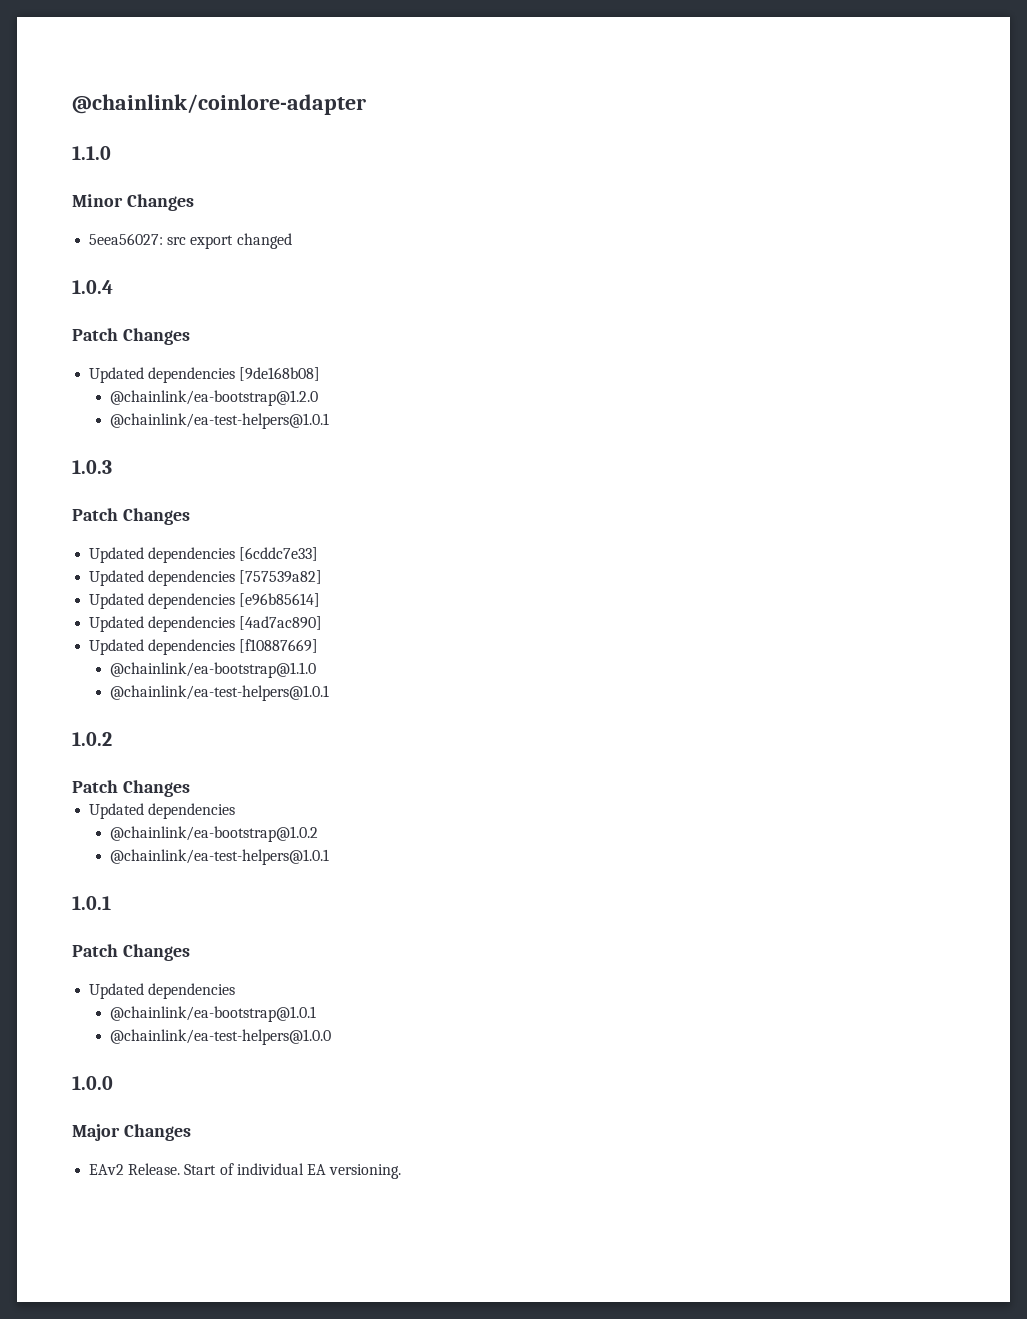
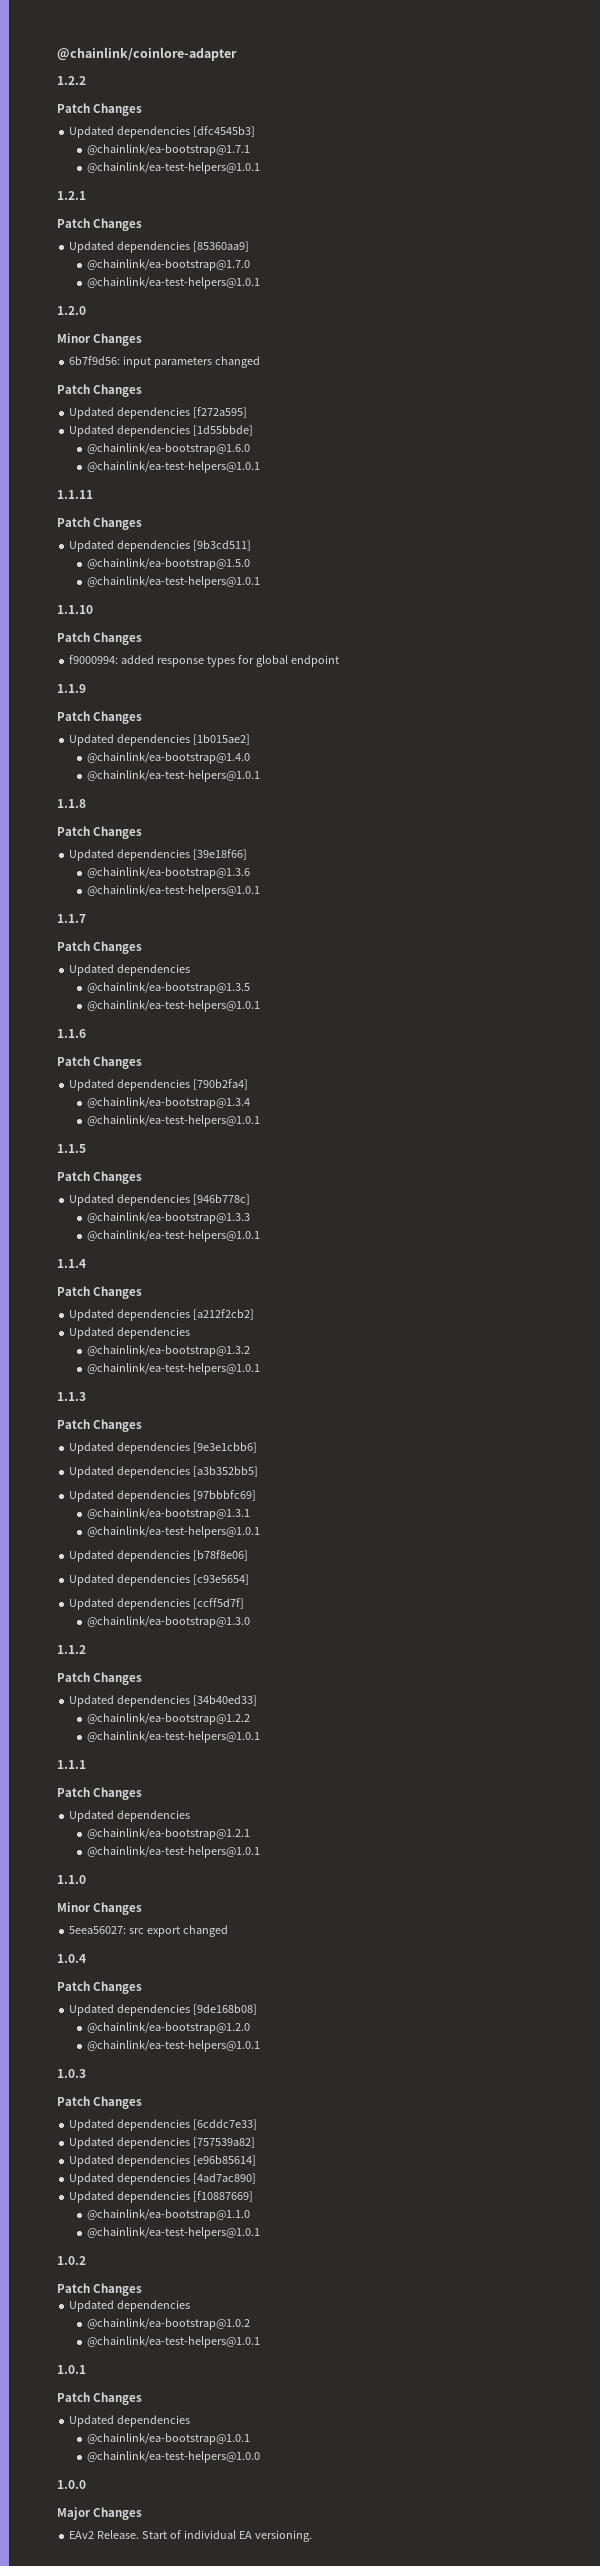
(366, 104) none -> [57,76,86,85] [57,103,143,116] [69,126,256,138] [87,144,251,156] [87,162,261,174] [57,191,86,200] [57,218,143,231] [69,241,250,253] [87,259,251,271] [87,277,261,289] [57,306,86,315] [57,333,143,346] [69,356,261,368] [57,384,143,397] [69,407,248,419] [69,425,254,437] [87,443,251,455] [87,461,261,473] [57,490,93,499] [57,517,143,530] [69,540,252,552] [87,558,251,570] [87,576,261,588] [57,605,93,614] [57,632,143,645] [69,655,339,667] [57,684,86,693] [57,711,143,724] [69,734,251,746] [87,752,251,764] [87,770,261,782] [57,799,86,808] [57,826,143,839] [69,849,248,861] [87,867,251,879] [87,885,261,897] [57,914,86,923] [57,941,143,954] [69,964,191,976] [87,982,251,994] [87,1000,261,1012] [57,1029,86,1038] [57,1056,143,1069] [69,1079,249,1091] [87,1097,251,1109] [87,1115,261,1127] [57,1144,86,1153] [57,1171,143,1184] [69,1194,251,1206] [87,1212,251,1224] [87,1230,261,1242] [57,1259,86,1268] [57,1286,143,1299] [69,1309,255,1321] [69,1327,191,1339] [87,1345,251,1357] [87,1363,261,1375] [57,1392,86,1401] [57,1419,143,1432] [69,1442,258,1454] [69,1466,259,1478] [69,1490,257,1502] [87,1508,251,1520] [87,1526,261,1538] [69,1550,249,1562] [69,1574,250,1586] [69,1598,245,1610] [87,1616,251,1628] [57,1645,86,1654] [57,1672,143,1685] [69,1695,258,1707] [87,1713,251,1725] [87,1731,261,1743] [57,1760,86,1769] [57,1787,143,1800] [69,1810,191,1822] [87,1828,251,1840] [87,1846,261,1858] // 1.2.2 // Patch Changes // Updated dependencies [dfc4545b3] // @chainlink/ea-bootstrap@1.7.1 // @chainlink/ea-test-helpers@1.0.1 // 1.2.1 // Patch Changes // Updated dependencies [85360aa9] // @chainlink/ea-bootstrap@1.7.0 // @chainlink/ea-test-helpers@1.0.1 // 1.2.0 // Minor Changes // 6b7f9d56: input parameters changed // Patch Changes // Updated dependencies [f272a595] // Updated dependencies [1d55bbde] // @chainlink/ea-bootstrap@1.6.0 // @chainlink/ea-test-helpers@1.0.1 // 1.1.11 // Patch Changes // Updated dependencies [9b3cd511] // @chainlink/ea-bootstrap@1.5.0 // @chainlink/ea-test-helpers@1.0.1 // 1.1.10 // Patch Changes // f9000994: added response types for global endpoint // 1.1.9 // Patch Changes // Updated dependencies [1b015ae2] // @chainlink/ea-bootstrap@1.4.0 // @chainlink/ea-test-helpers@1.0.1 // 1.1.8 // Patch Changes // Updated dependencies [39e18f66] // @chainlink/ea-bootstrap@1.3.6 // @chainlink/ea-test-helpers@1.0.1 // 1.1.7 // Patch Changes // Updated dependencies // @chainlink/ea-bootstrap@1.3.5 // @chainlink/ea-test-helpers@1.0.1 // 1.1.6 // Patch Changes // Updated dependencies [790b2fa4] // @chainlink/ea-bootstrap@1.3.4 // @chainlink/ea-test-helpers@1.0.1 // 1.1.5 // Patch Changes // Updated dependencies [946b778c] // @chainlink/ea-bootstrap@1.3.3 // @chainlink/ea-test-helpers@1.0.1 // 1.1.4 // Patch Changes // Updated dependencies [a212f2cb2] // Updated dependencies // @chainlink/ea-bootstrap@1.3.2 // @chainlink/ea-test-helpers@1.0.1 // 1.1.3 // Patch Changes // Updated dependencies [9e3e1cbb6] // Updated dependencies [a3b352bb5] // Updated dependencies [97bbbfc69] // @chainlink/ea-bootstrap@1.3.1 // @chainlink/ea-test-helpers@1.0.1 // Updated dependencies [b78f8e06] // Updated dependencies [c93e5654] // Updated dependencies [ccff5d7f] // @chainlink/ea-bootstrap@1.3.0 // 1.1.2 // Patch Changes // Updated dependencies [34b40ed33] // @chainlink/ea-bootstrap@1.2.2 // @chainlink/ea-test-helpers@1.0.1 // 1.1.1 // Patch Changes // Updated dependencies // @chainlink/ea-bootstrap@1.2.1 // @chainlink/ea-test-helpers@1.0.1

